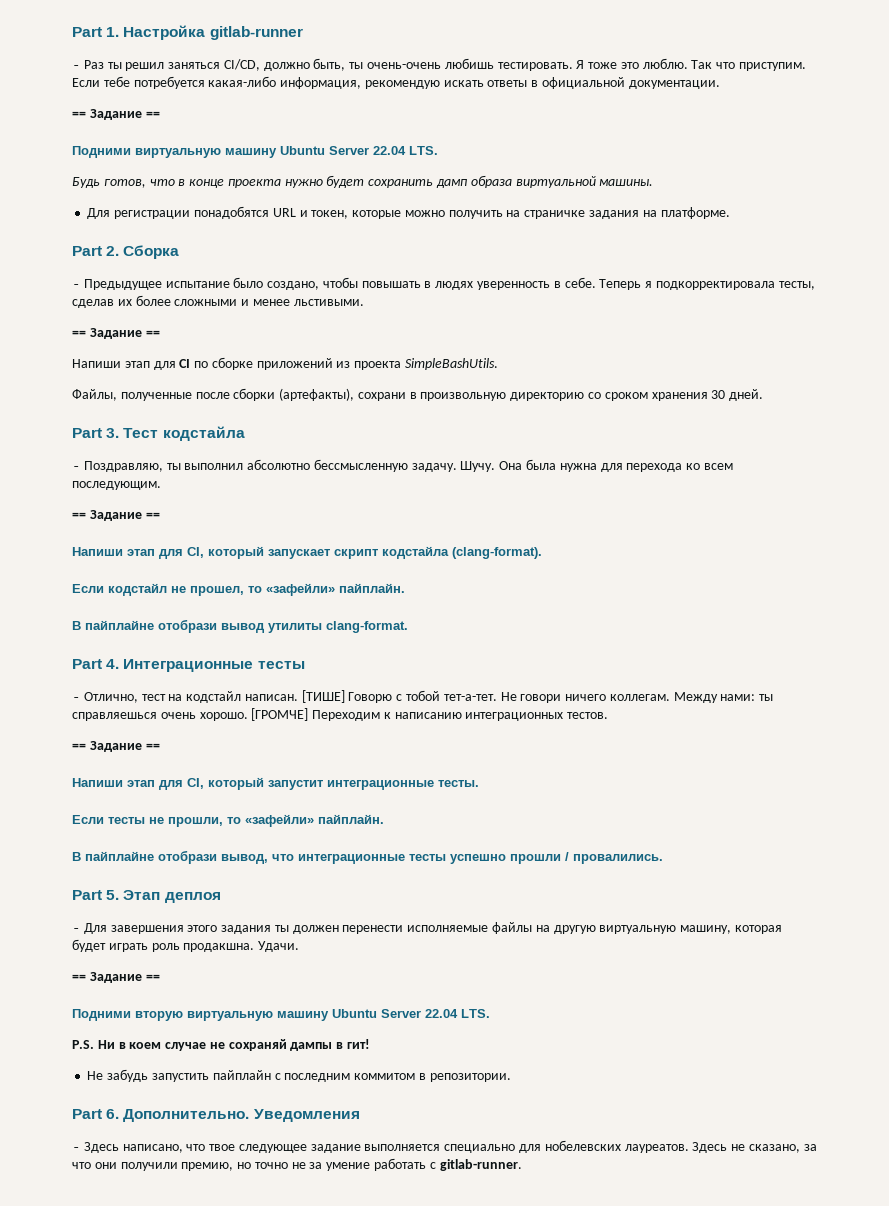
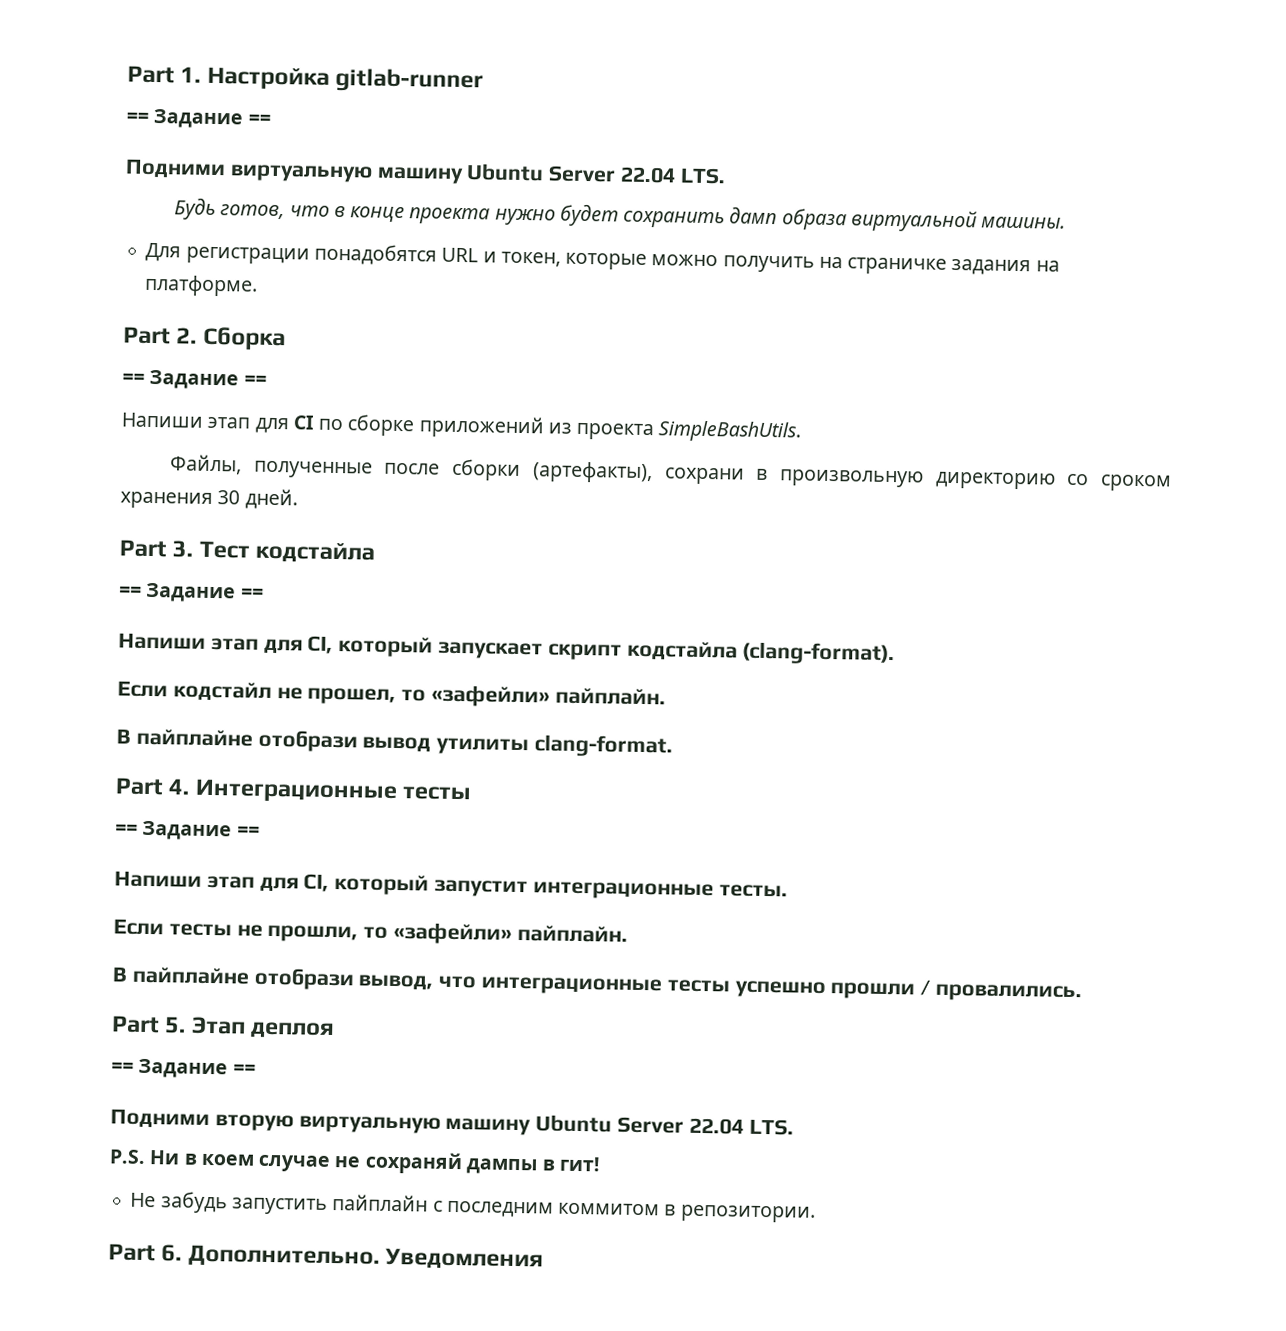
[72,58,807,71] [72,76,720,89] // - Раз ты решил заняться CI/CD, должно быть, ты очень-очень любишь тестировать. Я тоже это люблю. Так что приступим. Если тебе потребуется какая-либо информация, рекомендую искать ответы в официальной документации. -> (484, 80) none
[72,277,815,290] [72,295,364,308] // - Предыдущее испытание было создано, чтобы повышать в людях уверенность в себе. Теперь я подкорректировала тесты, сделав их более сложными и менее льстивыми. -> (286, 338) none
[72,459,733,472] [72,481,161,490] // - Поздравляю, ты выполнил абсолютно бессмысленную задачу. Шучу. Она была нужна для перехода ко всем последующим. -> (376, 552) none
[72,690,774,703] [72,708,609,721] // - Отлично, тест на кодстайл написан. [ТИШЕ] Говорю с тобой тет-а-тет. Не говори ничего коллегам. Между нами: ты справляешься очень хорошо. [ГРОМЧЕ] Переходим к написанию интеграционных тестов. -> (473, 793) none
[72,922,782,934] [72,939,300,952] // - Для завершения этого задания ты должен перенести исполняемые файлы на другую виртуальную машину, которая будет играть роль продакшна. Удачи. -> (336, 1030) none
[72,1140,817,1153] [72,1158,522,1171] // - Здесь написано, что твое следующее задание выполняется специально для нобелевских лауреатов. Здесь не сказано, за что они получили премию, но точно не за умение работать с gitlab-runner. -> (545, 1259) none

